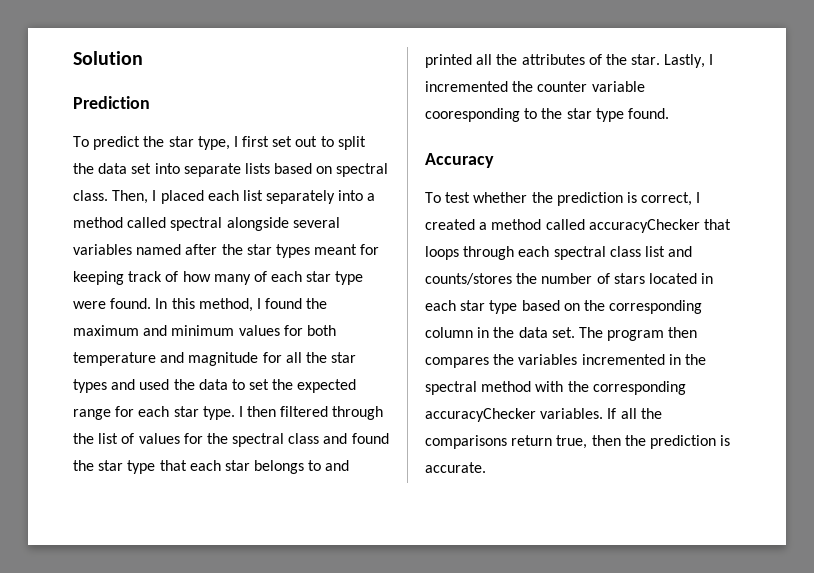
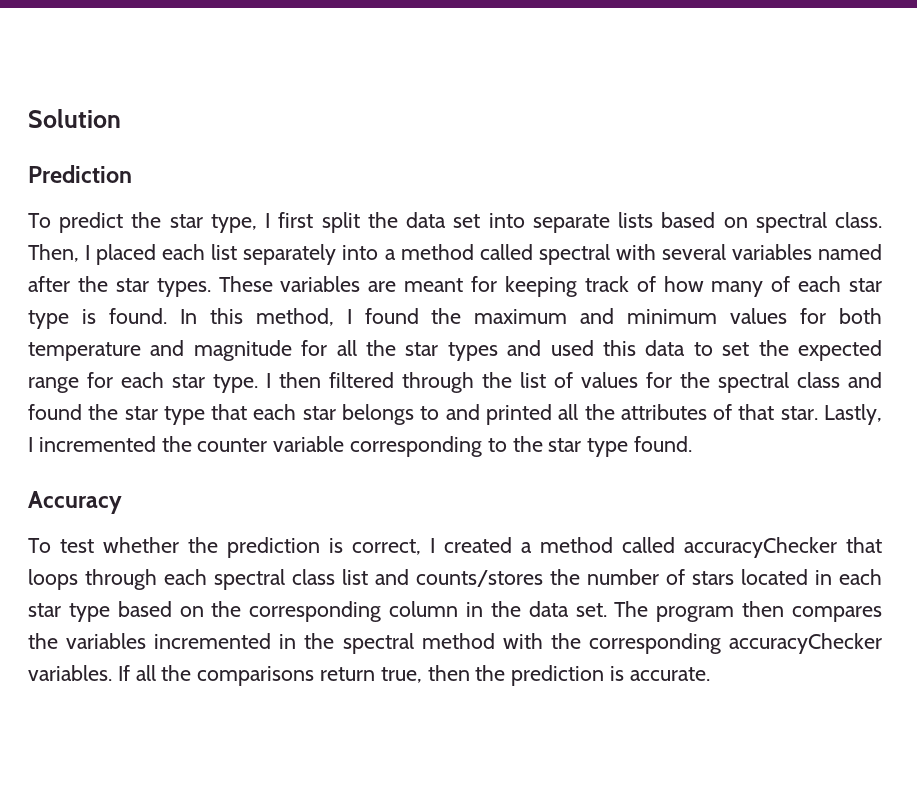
[272,136,334,147] set out to -> (314, 220) none
[226,217,289,231] alongside -> [615,244,656,260] with
[275,244,310,258] types -> [156,276,397,297] types. These variables are
[73,301,106,309] were -> [81,309,96,324] is
[173,379,195,390] the -> [602,340,636,356] this
[605,54,627,65] the -> [738,404,775,420] that
[425,108,520,122] cooresponding -> [350,436,483,457] corresponding

